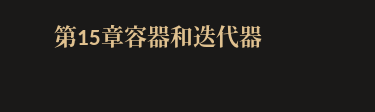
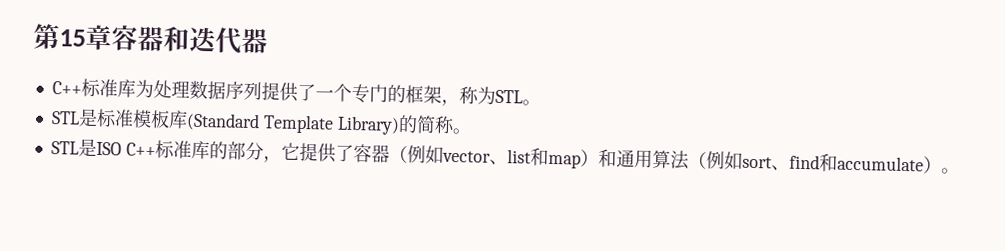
(262, 36) none -> [51,78,541,107] [50,108,471,135] [50,138,960,175] // C++标准库为处理数据序列提供了一个专门的框架，称为STL。 // STL是标准模板库(Standard Template Library)的简称。 // STL是ISO C++标准库的部分，它提供了容器（例如vector、list和map）和通用算法（例如sort、find和accumulate）。

